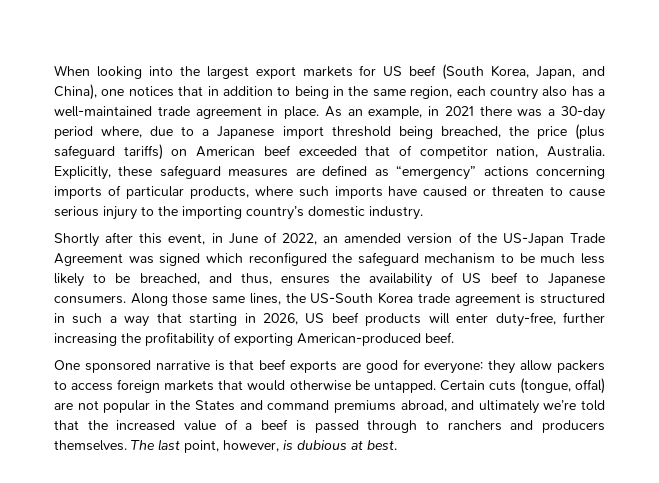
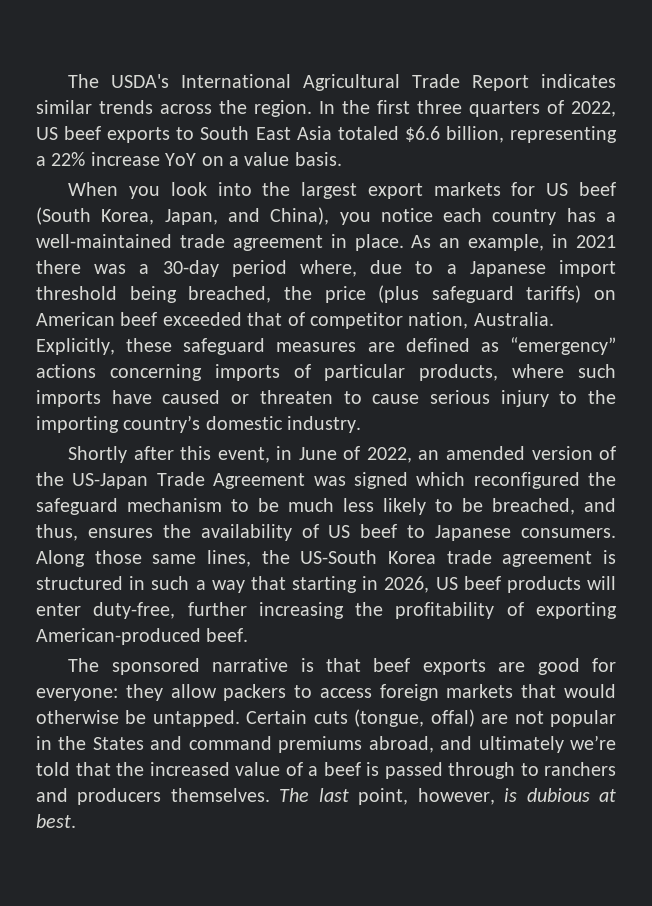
[54,65,142,79] When looking -> [68,74,617,91] [36,100,616,117] [36,126,617,143] [36,152,342,166] [68,182,207,199] The USDA's International Agricultural Trade Report indicates similar trends across the region. In the first three quarters of 2022, US beef exports to South East Asia totaled $6.6 billion, representing a 22% increase YoY on a value basis. // When you look
[101,86,453,99] one notices that in addition to being in the same region, -> [339,208,433,225] you notice
[542,86,568,97] also -> (557, 217) none
[54,360,80,370] One -> [68,658,100,672] The

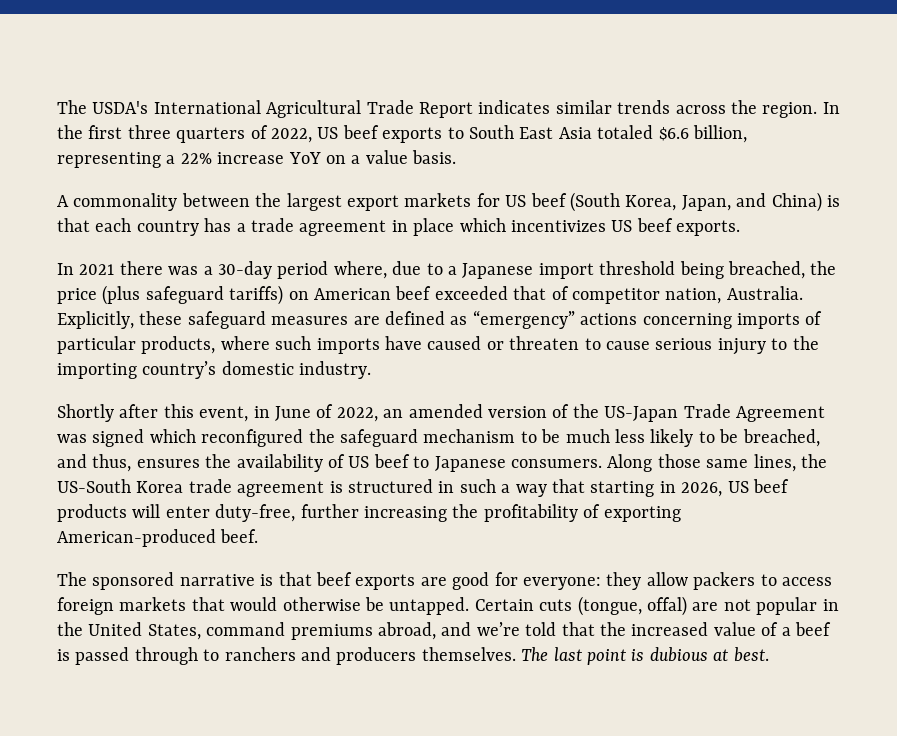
[68,182,252,199] When you look into -> [57,193,250,211] A commonality between
[270,207,433,225] China), you notice -> [771,192,840,212] [57,218,90,232] China) is that
[36,234,172,248] well-maintained -> (246, 227) none
[354,234,569,251] place. As an example, in -> [413,218,741,236] [57,263,74,275] place which incentivizes US beef exports. // In
[92,736,183,750] States and -> [88,622,201,640] United States,
[478,736,564,753] ultimately -> (472, 629) none
[358,788,495,805] point, however, -> [586,649,626,665] point

